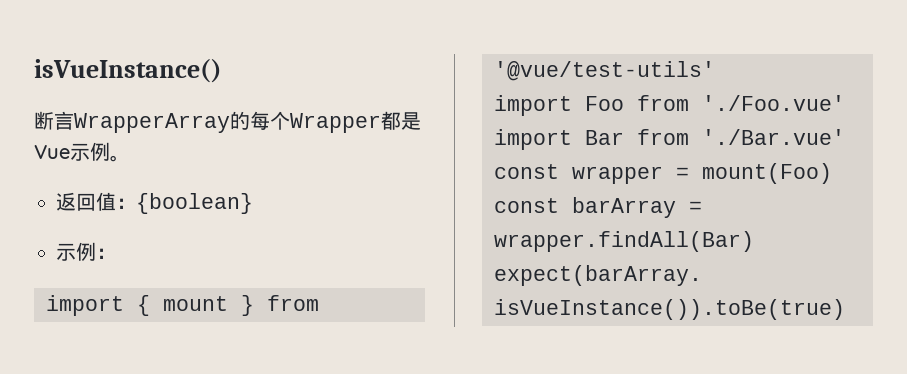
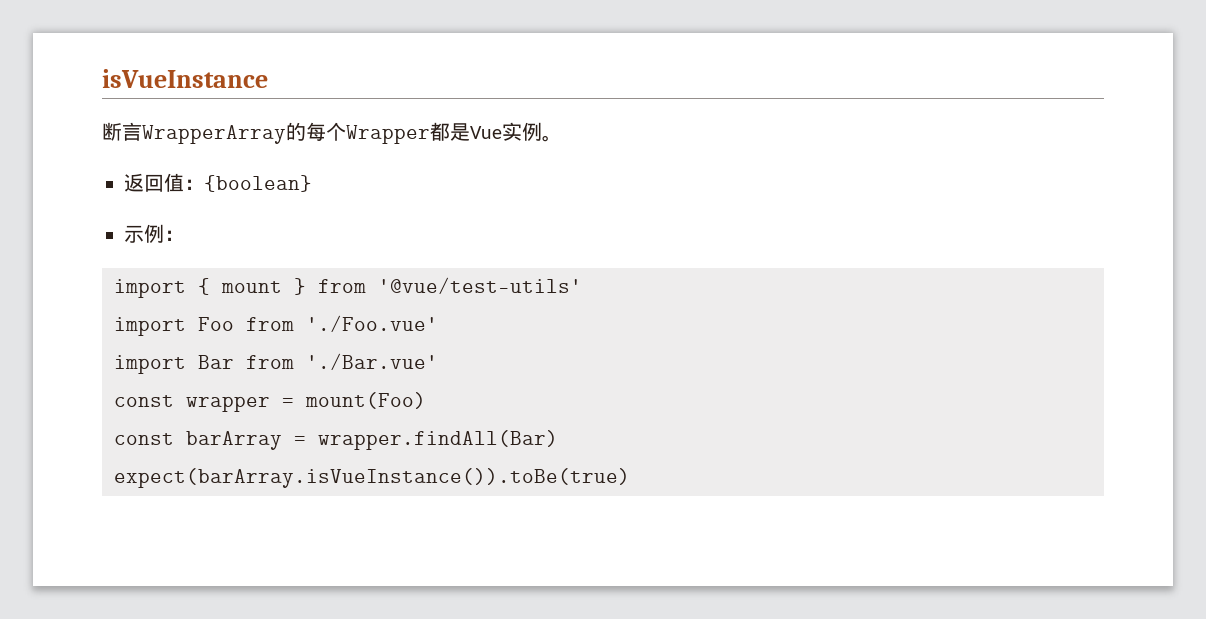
[34,59,222,83] isVueInstance() -> [102,69,268,88] isVueInstance
[70,143,90,161] 示 -> [502,122,522,141] 实

